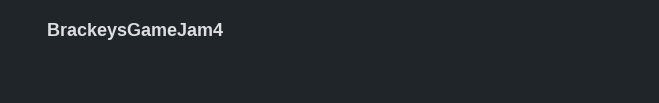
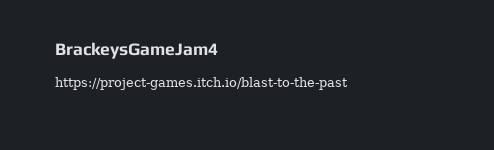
(223, 31) none -> [55,77,348,90] // https://project-games.itch.io/blast-to-the-past

